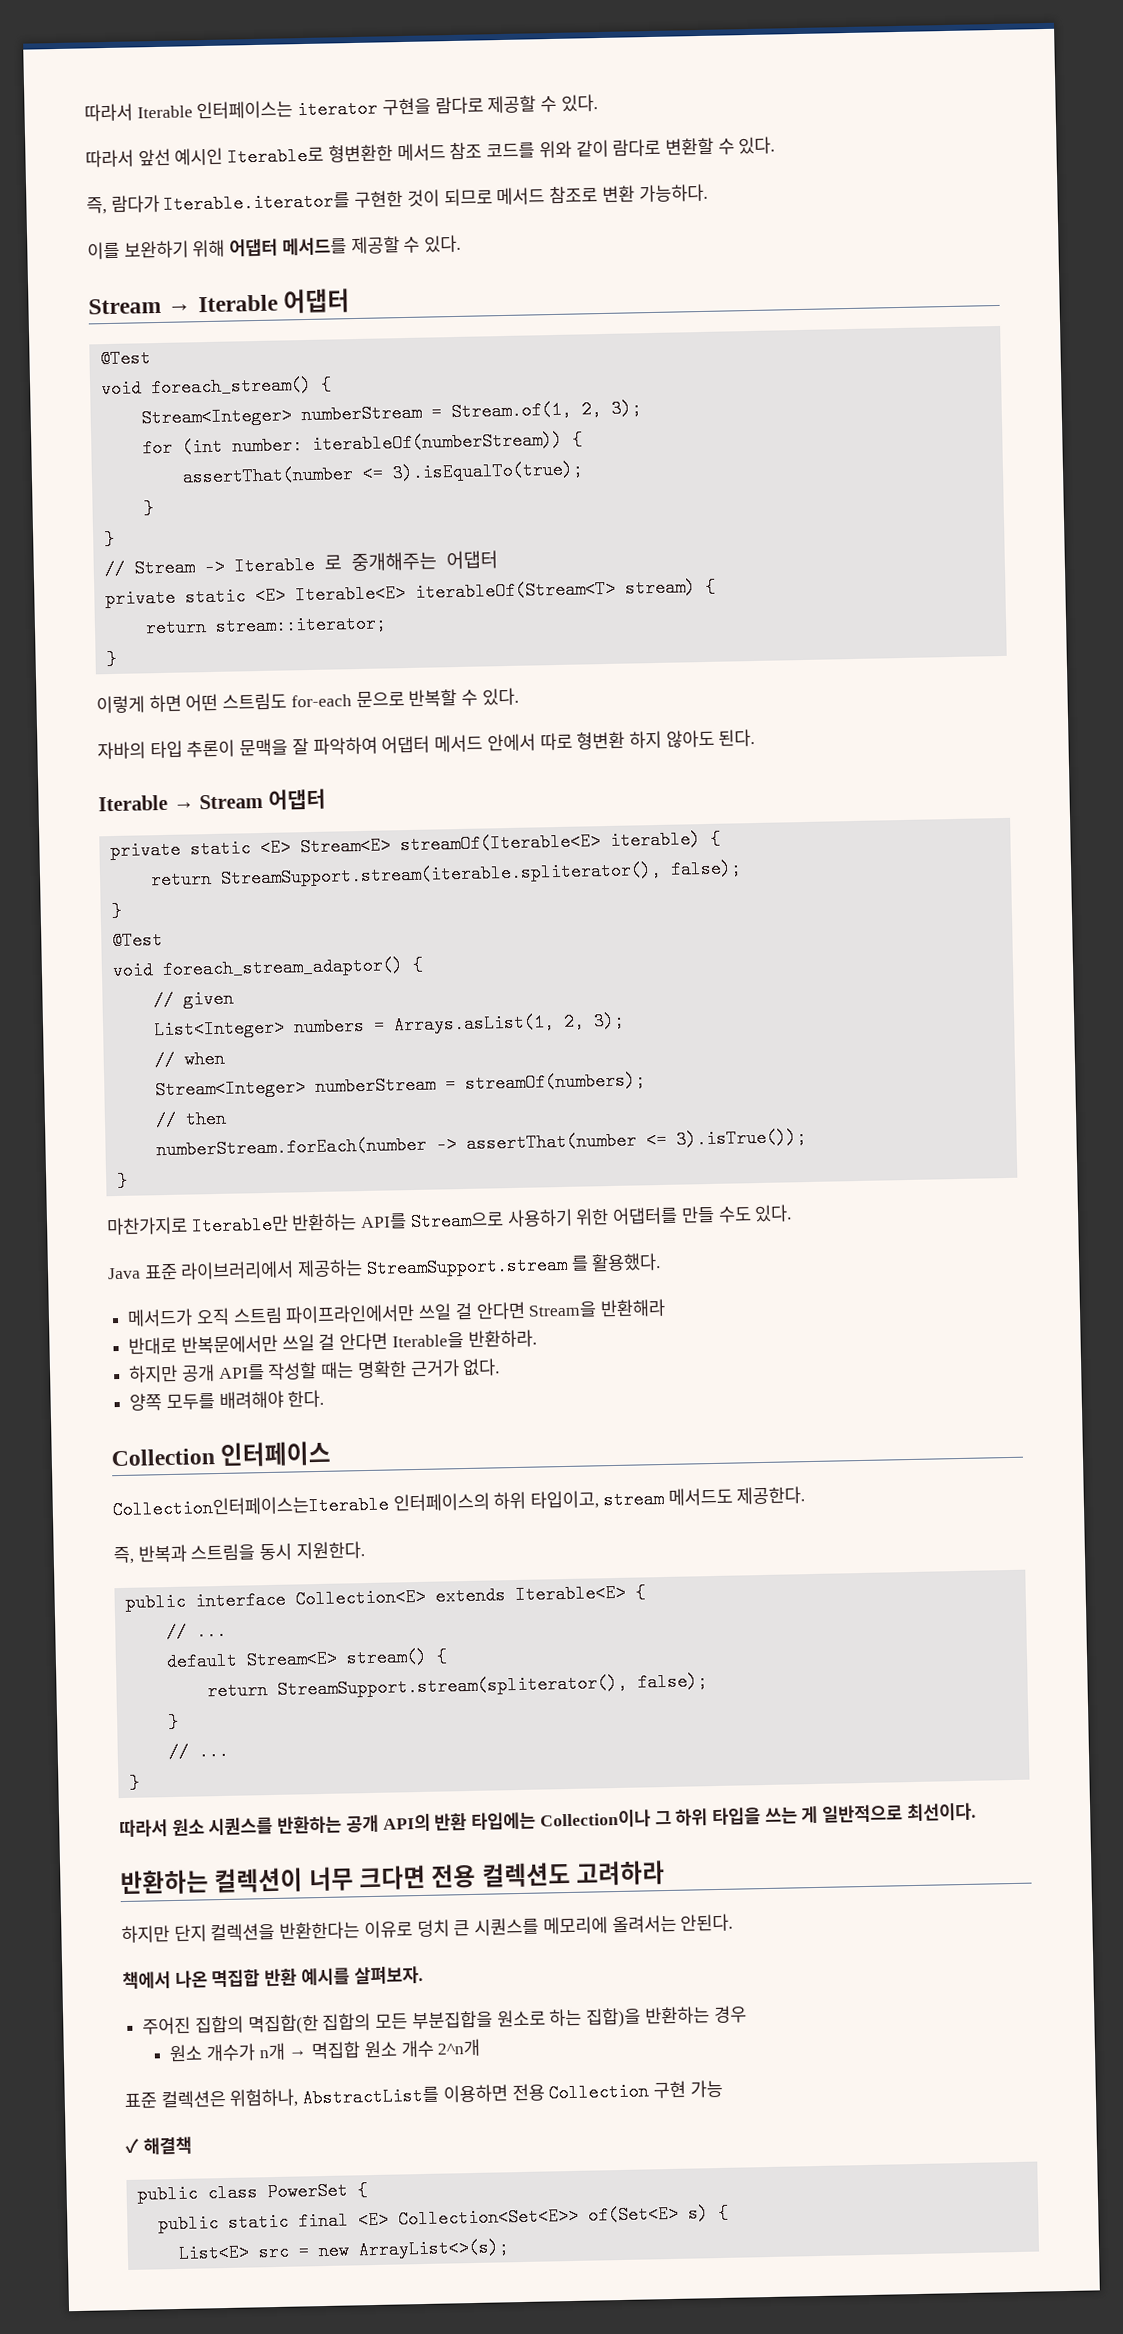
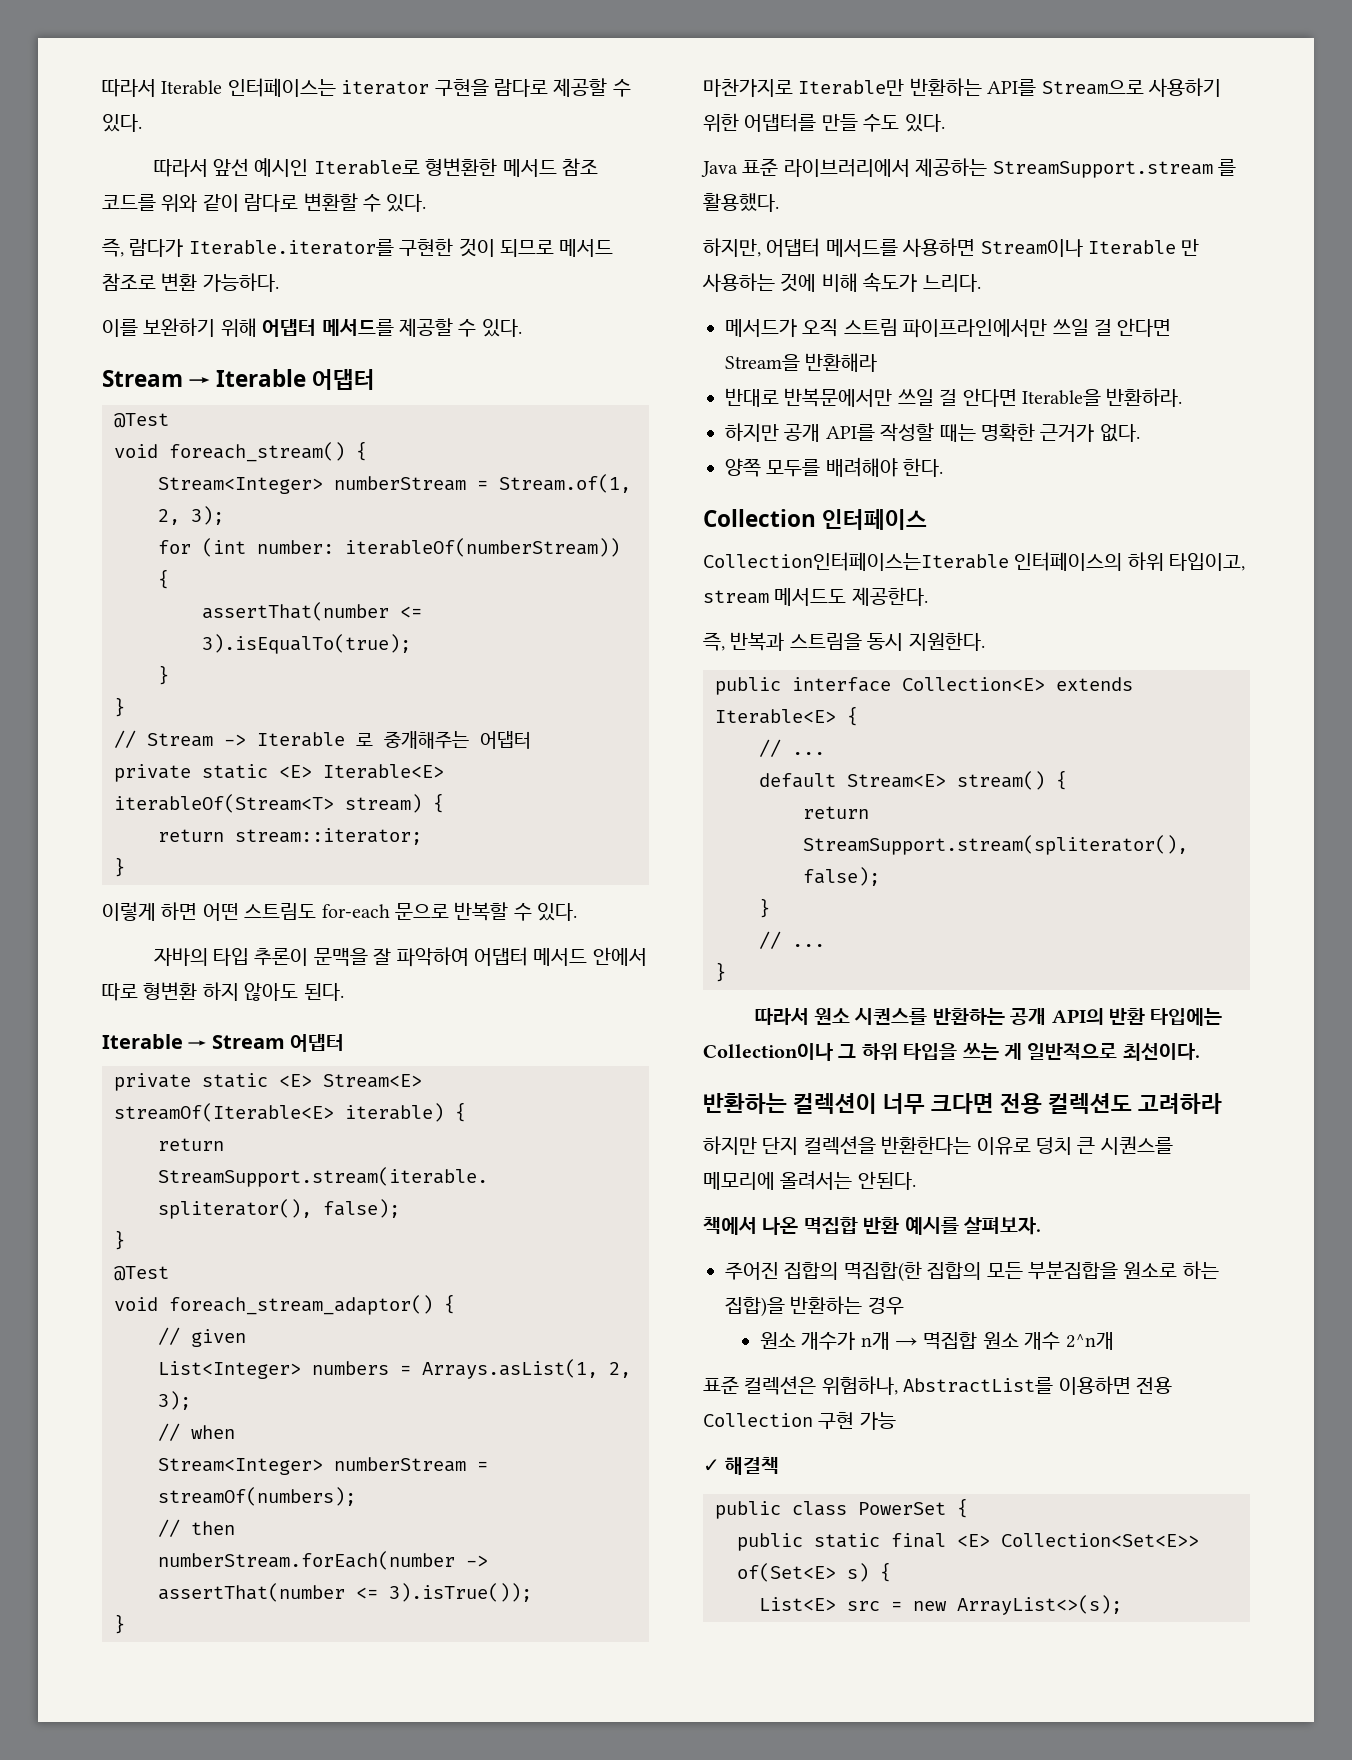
(662, 1262) none -> [703,238,1200,257] [702,272,981,292] // 하지만, 어댑터 메서드를 사용하면 Stream이나 Iterable 만 사용하는 것에 비해 속도가 느리다.

